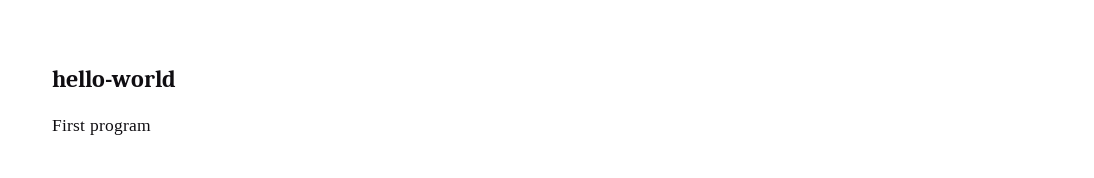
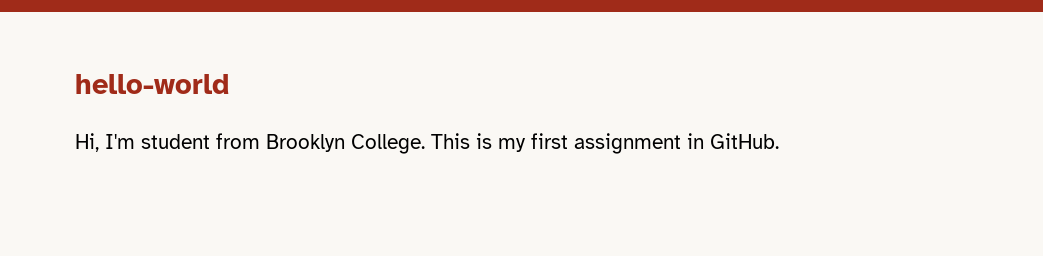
[52,120,151,135] First program -> [75,133,779,154] Hi, I'm student from Brooklyn College. This is my first assignment in GitHub.

